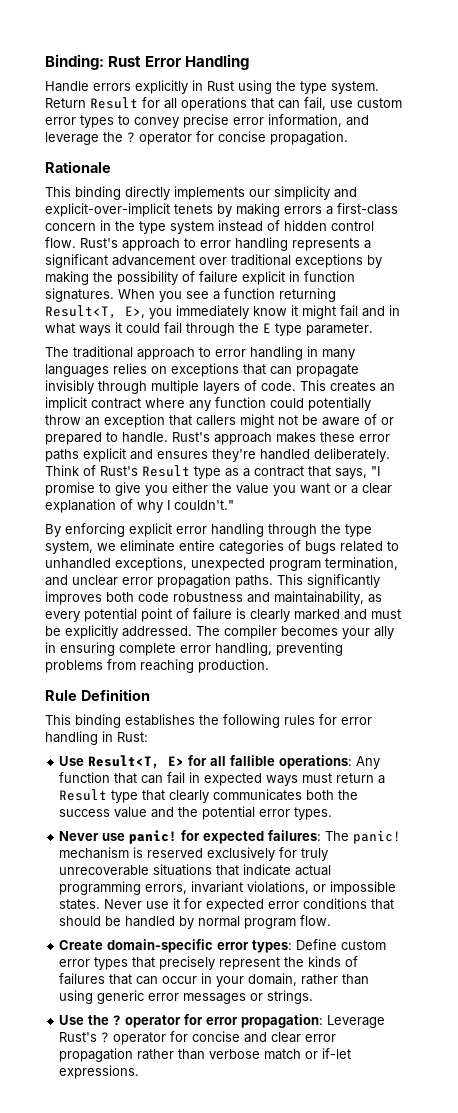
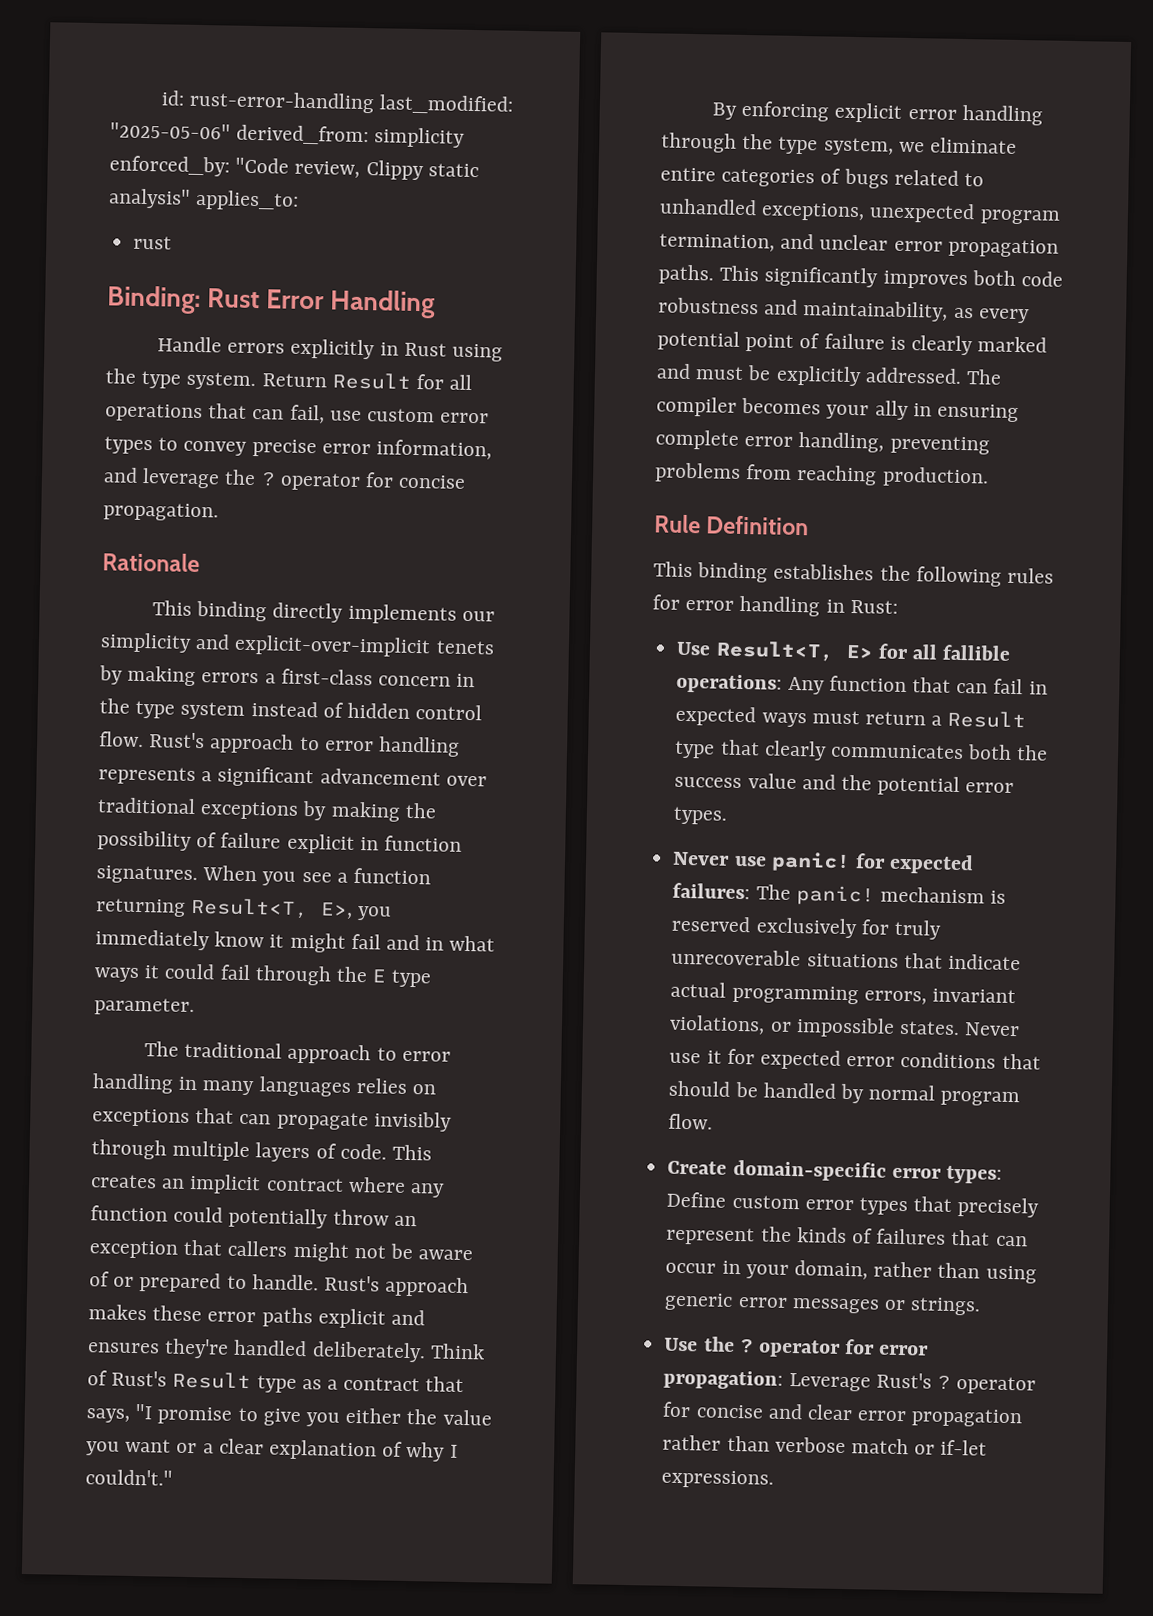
(45, 62) none -> [161,90,515,115] [110,122,466,148] [109,155,479,181] [108,188,300,211] [133,235,173,250] id: rust-error-handling last_modified: "2025-05-06" derived_from: simplicity enforced_by: "Code review, Clippy static analysis" applies_to: // rust //

